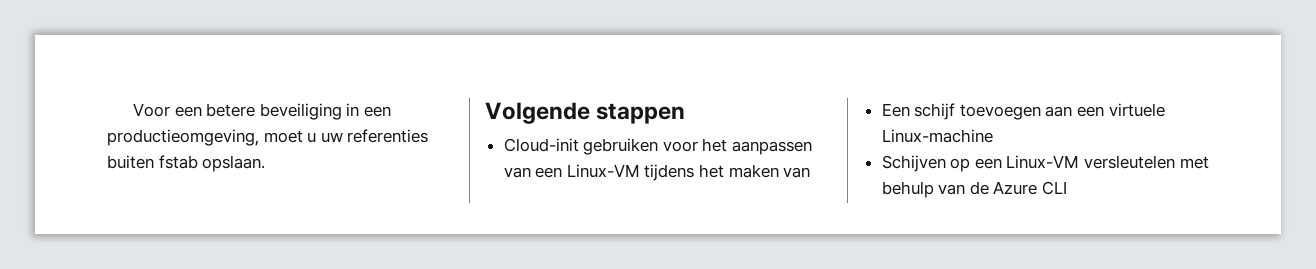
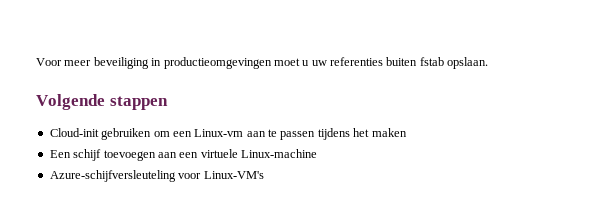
[174,103,392,120] [107,129,259,146] een betere beveiliging in een productieomgeving, -> [64,57,272,69] meer beveiliging in productieomgevingen
[662,138,813,155] [503,164,640,178] voor het aanpassen van een Linux-VM -> [153,129,316,140] om een Linux-vm aan te passen
[783,167,811,178] van -> (407, 132) none
[881,155,1209,172] [881,181,1068,198] Schijven op een Linux-VM versleutelen met behulp van de Azure CLI -> [49,170,264,182] Azure-schijfversleuteling voor Linux-VM's

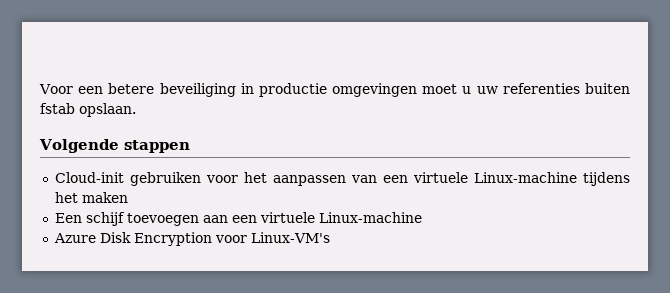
[64,57,272,69] meer beveiliging in productieomgevingen -> [78,83,418,97] een betere beveiliging in productie omgevingen
[153,129,316,140] om een Linux-vm aan te passen -> [205,172,577,186] voor het aanpassen van een virtuele Linux-machine
[49,170,176,182] Azure-schijfversleuteling -> [53,232,212,246] Azure Disk Encryption

